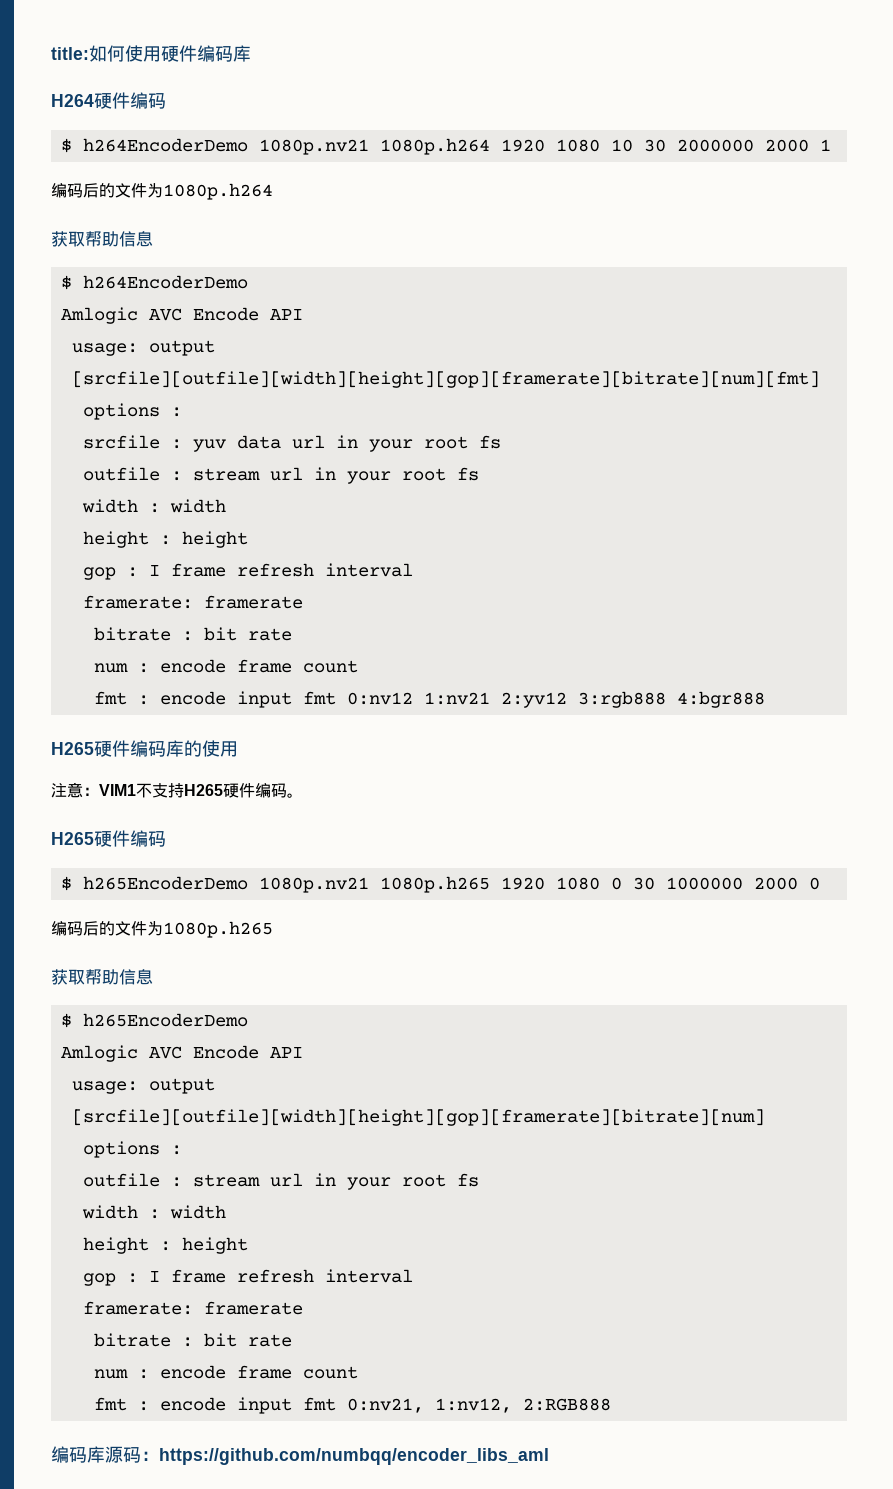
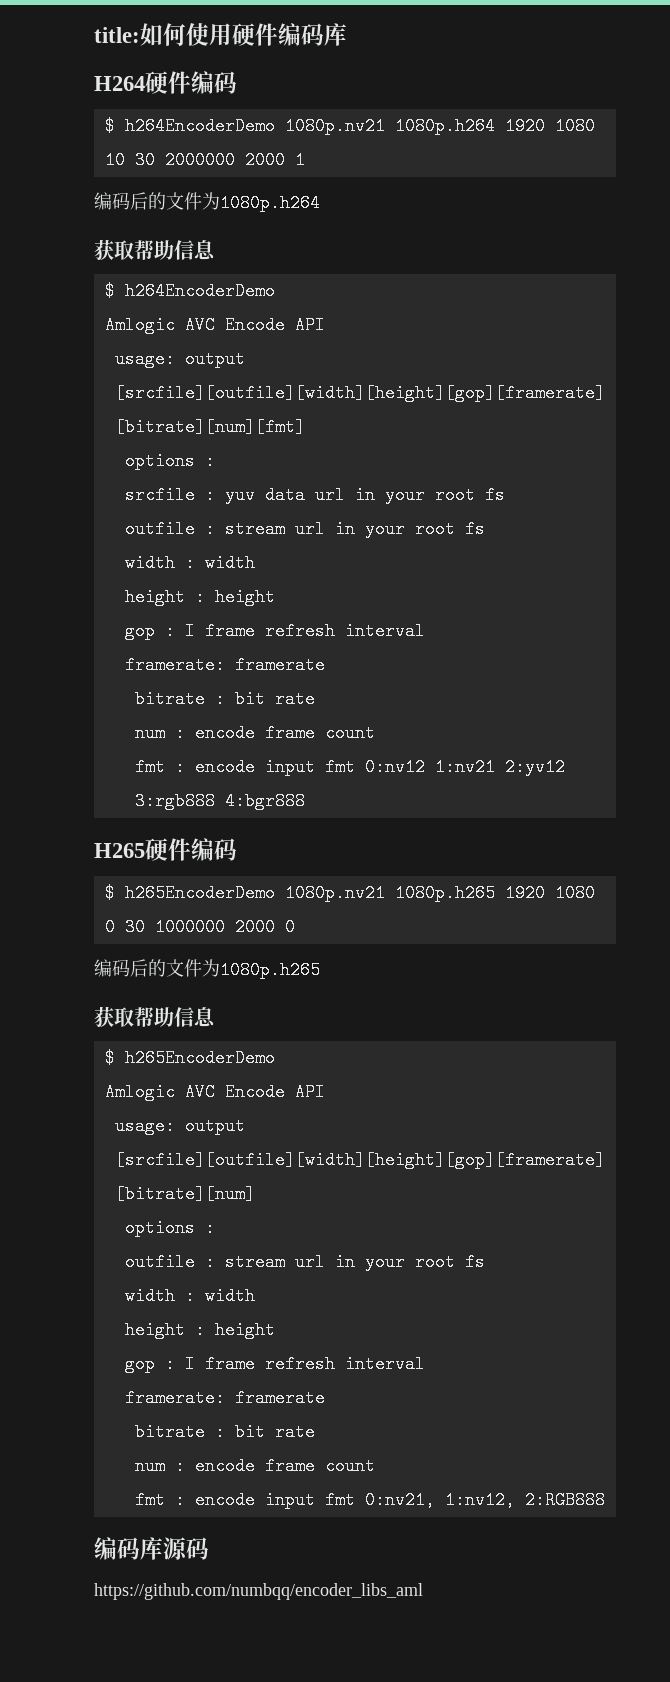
[51,740,238,757] [51,782,303,798] // H265硬件编码库的使用 // 注意：VIM1不支持H265硬件编码。 -> (305, 801) none
[141,1451,159,1461] ： -> (209, 1548) //

